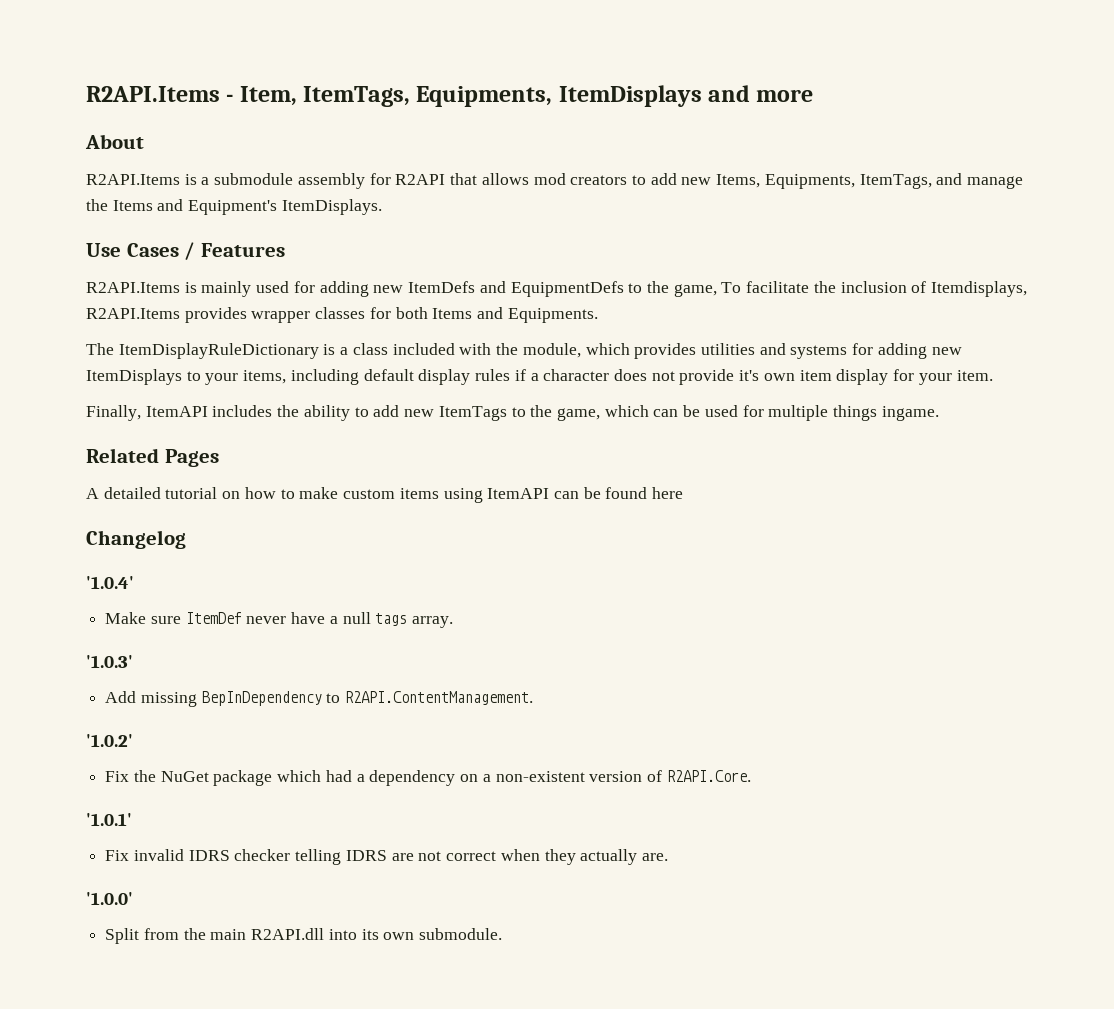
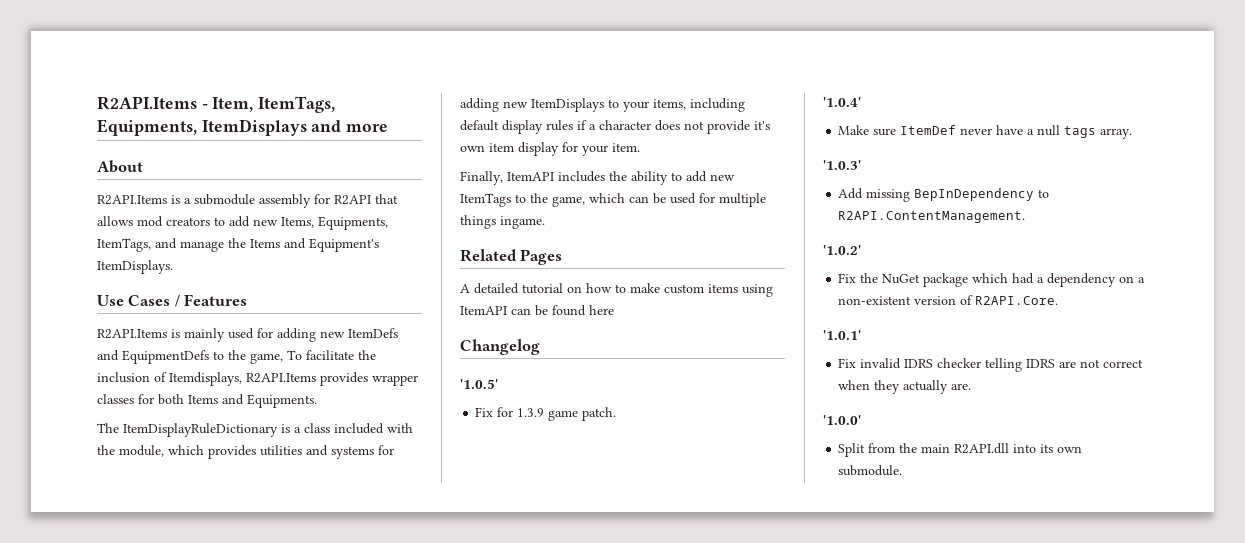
(186, 539) none -> [460,379,498,389] [475,407,617,421] // '1.0.5' // Fix for 1.3.9 game patch.

